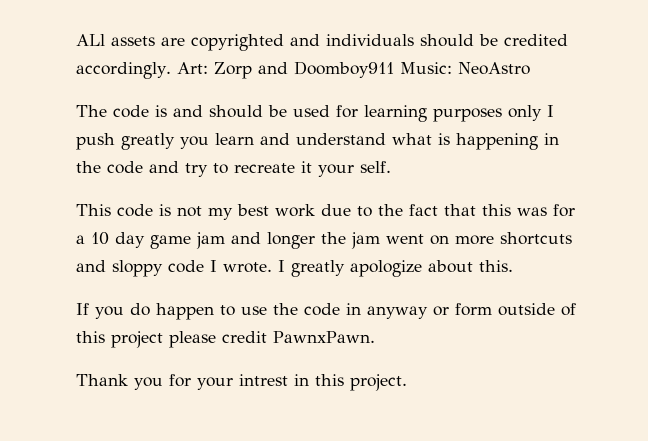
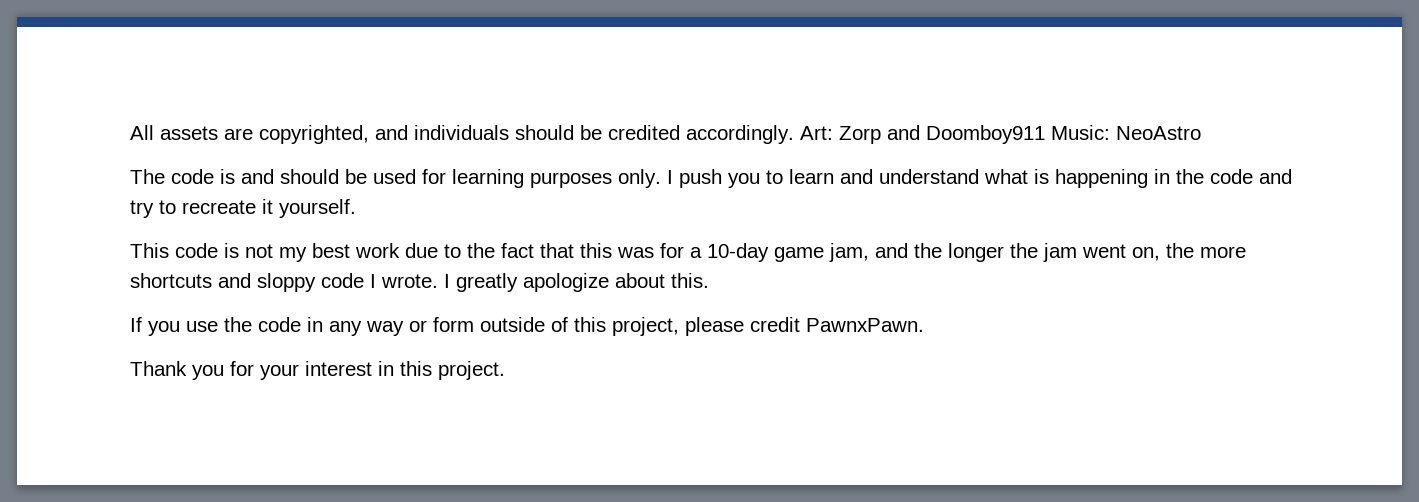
[76,34,105,46] ALl -> [130,125,154,140] All
[191,34,284,51] copyrighted -> [259,125,369,144] copyrighted,
[508,105,542,121] only -> [618,169,661,188] only.
[121,133,209,150] greatly you -> [728,170,783,188] you to
[318,161,391,177] your self. -> [279,199,356,218] yourself.
[91,232,261,249] 10 day game jam and -> [707,243,942,262] 10-day game jam, and the
[430,235,449,245] on -> [1132,243,1194,261] on, the
[130,303,235,320] do happen to -> (180, 328) none
[367,306,428,319] anyway -> [329,321,404,336] any way
[111,331,163,348] project -> [612,317,679,336] project,
[239,374,288,386] intrest -> [305,361,372,376] interest

